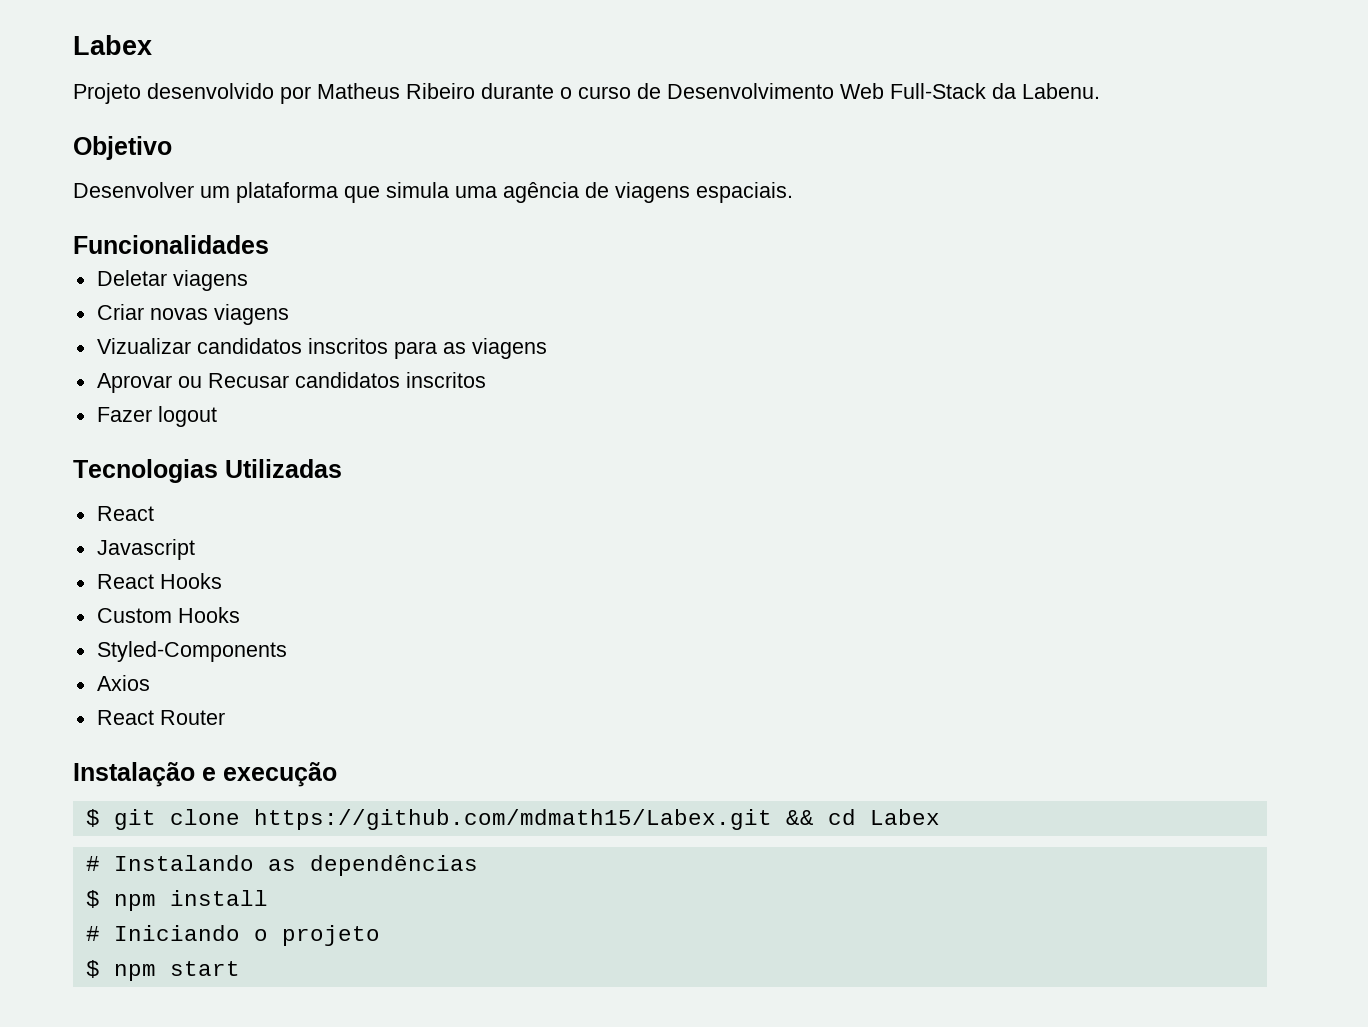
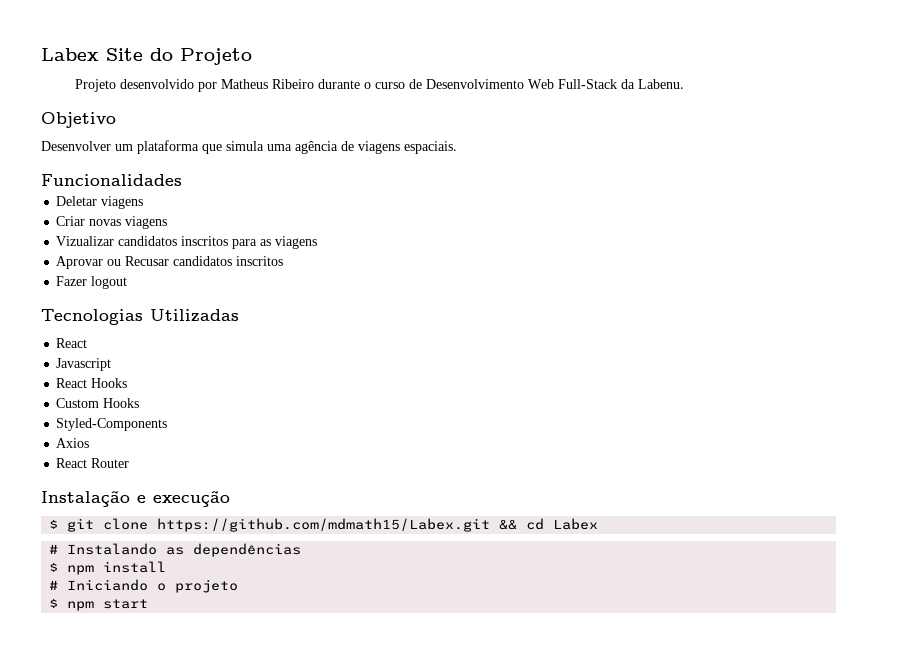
[73,35,152,55] Labex -> [41,48,252,65] Labex Site do Projeto

